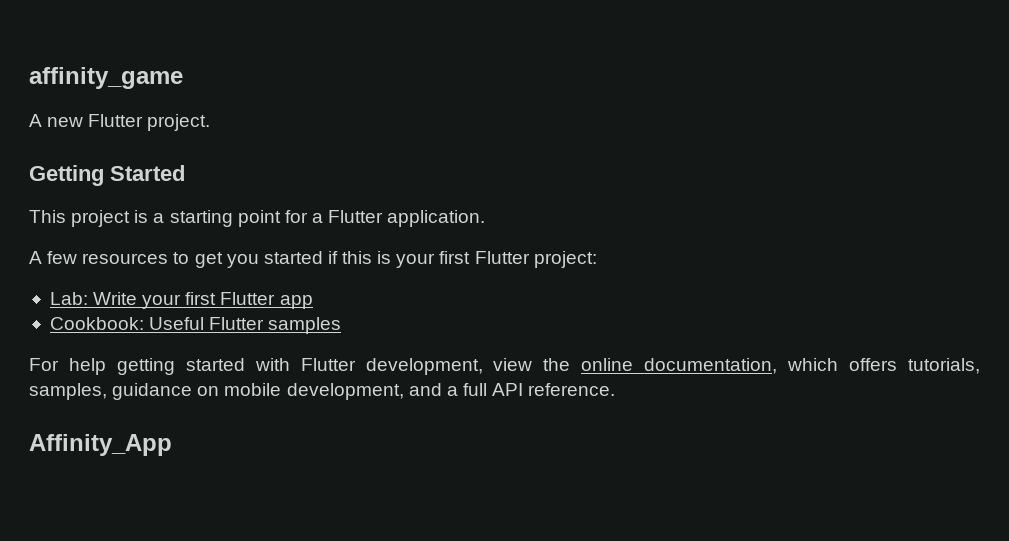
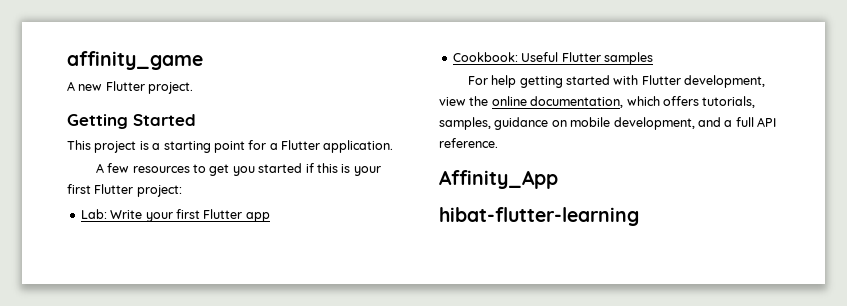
(172, 445) none -> [439,207,639,226] // hibat-flutter-learning

